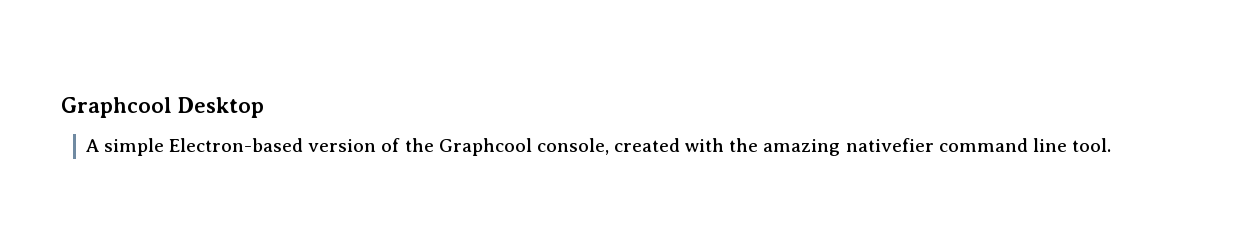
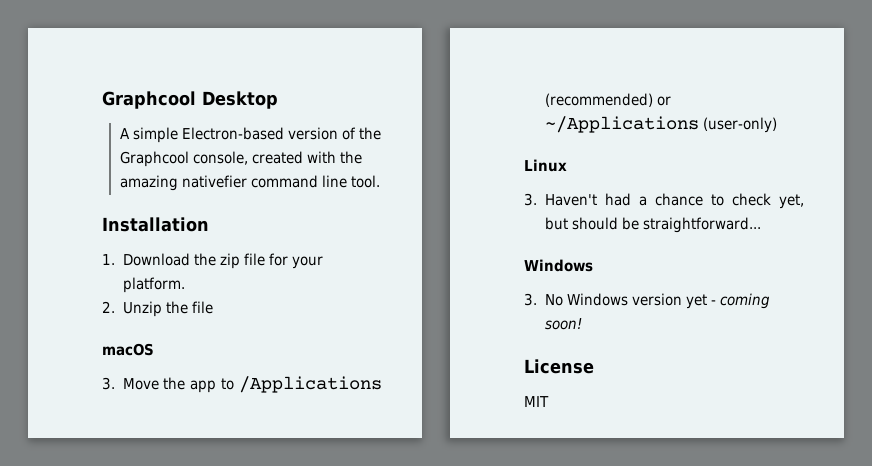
(1111, 145) none -> [102,217,209,232] [102,253,323,269] [122,277,185,293] [102,301,213,317] [102,343,154,356] [102,376,382,393] [544,93,671,107] [544,116,777,133] [524,159,567,172] [524,193,804,209] [544,217,761,233] [524,259,593,272] [524,293,770,309] [544,318,582,330] [524,359,594,374] [524,396,549,407] // Installation // 1. Download the zip file for your platform. // 2. Unzip the file // macOS // 3. Move the app to /Applications (recommended) or ~/Applications (user-only) // Linux // 3. Haven't had a chance to check yet, but should be straightforward... // Windows // 3. No Windows version yet - coming soon! // License // MIT

